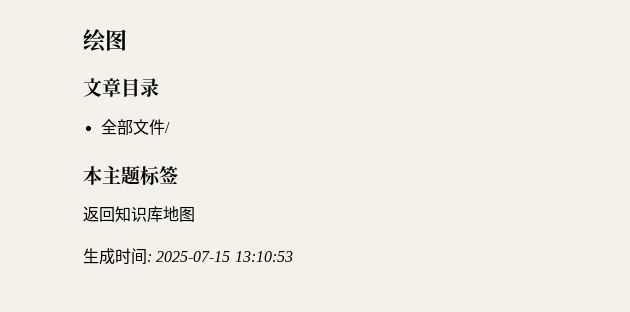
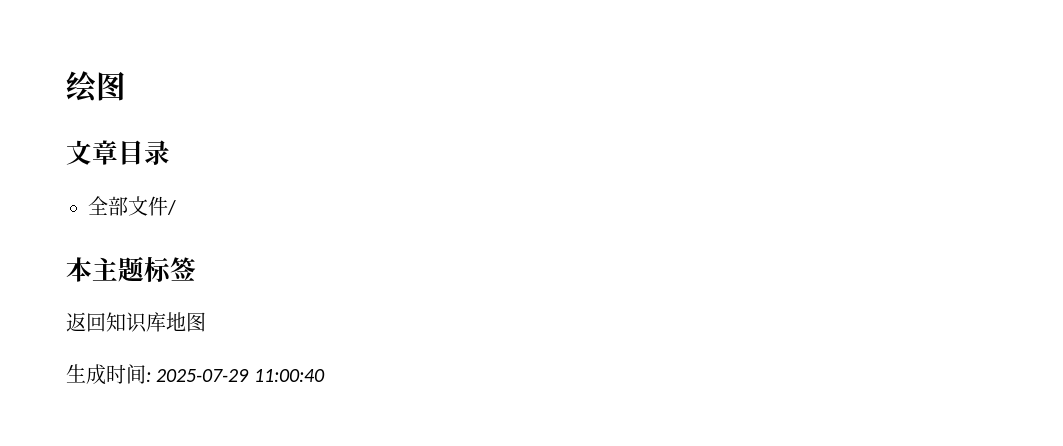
[156,251,293,262] 2025-07-15 13:10:53 -> [156,369,325,382] 2025-07-29 11:00:40

